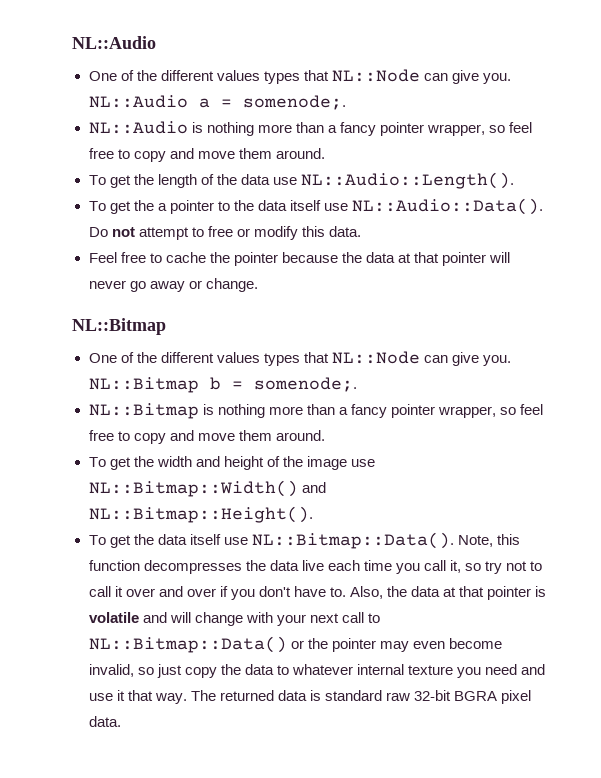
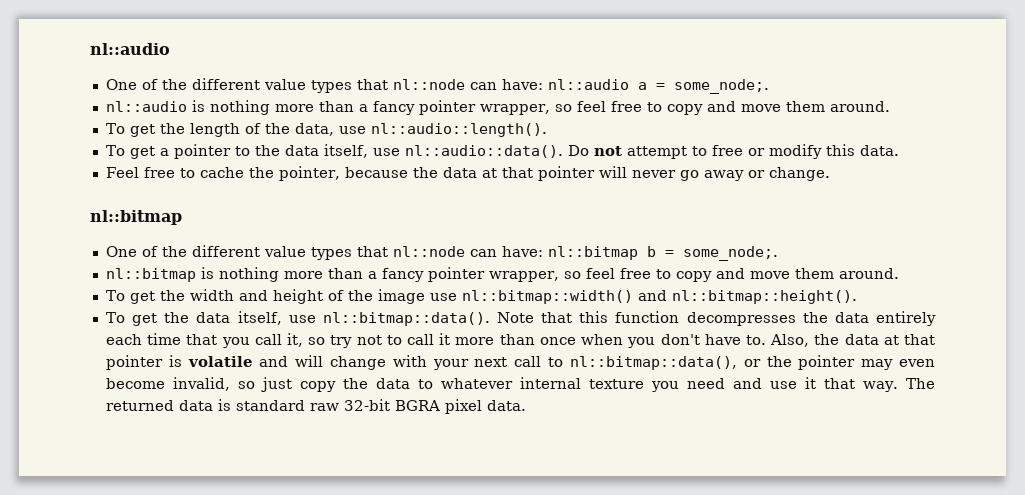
[72,36,156,49] [88,69,512,84] [88,95,346,110] [88,121,188,134] NL::Audio // One of the different values types that NL::Node can give you. NL::Audio a = somenode;. // NL::Audio -> [90,43,170,55] [105,78,769,94] [105,101,187,112] nl::audio // One of the different value types that nl::node can have: nl::audio a = some_node;. // nl::audio
[240,172,514,189] [88,200,154,214] data use NL::Audio::Length(). // To get the -> [294,123,547,137] [105,145,155,159] data, use nl::audio::length(). // To get
[289,198,543,215] itself use NL::Audio::Data(). -> [323,144,563,158] itself, use nl::audio::data().
[233,252,278,266] pointer -> [278,166,340,181] pointer,
[72,318,166,335] [88,351,512,366] [88,377,357,393] [88,403,199,419] NL::Bitmap // One of the different values types that NL::Node can give you. NL::Bitmap b = somenode;. // NL::Bitmap -> [90,210,182,225] [105,245,778,261] [105,268,196,282] nl::bitmap // One of the different value types that nl::node can have: nl::bitmap b = some_node;. // nl::bitmap
[88,480,326,497] [88,506,313,523] NL::Bitmap::Width() and NL::Bitmap::Height(). -> [461,290,857,304] nl::bitmap::width() and nl::bitmap::height().
[189,532,493,549] itself use NL::Bitmap::Data(). Note, -> [237,311,573,326] itself, use nl::bitmap::data(). Note that
[301,560,324,571] live -> [876,311,936,326] entirely
(392, 565) none -> [186,334,218,345] that
[125,586,228,597] over and over if -> [455,334,624,345] more than once when
[88,636,287,653] NL::Bitmap::Data() -> [569,356,737,370] nl::bitmap::data(),

